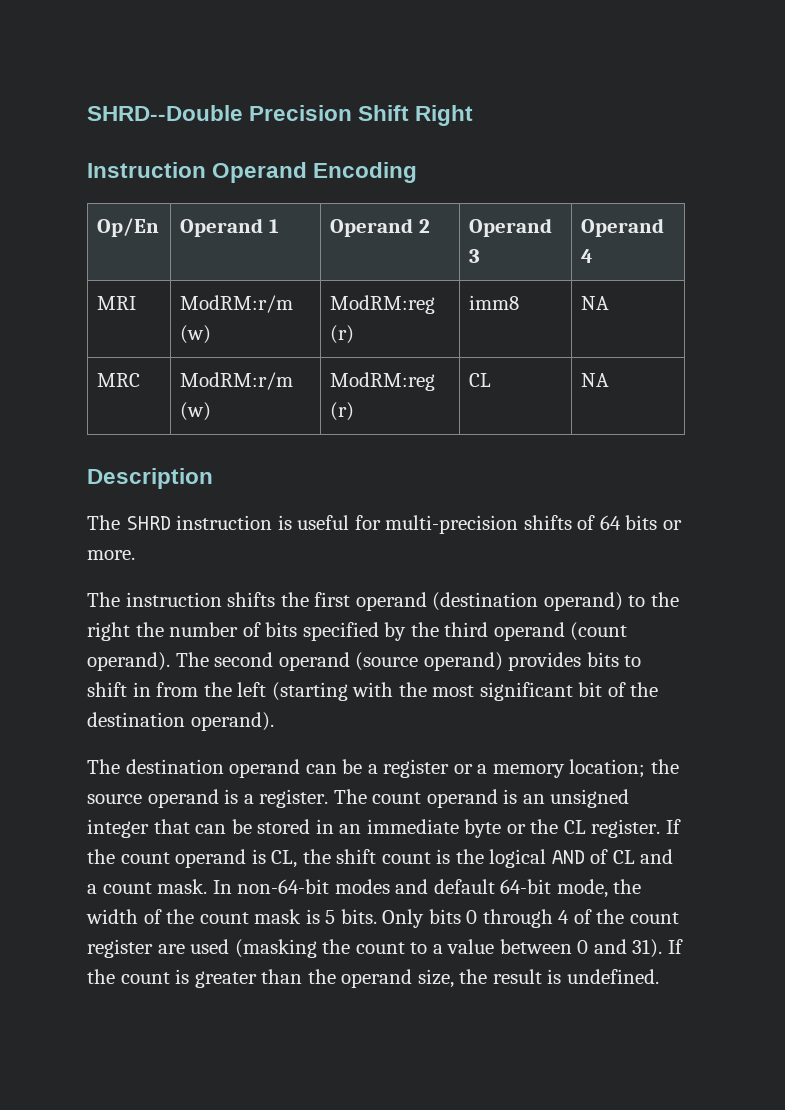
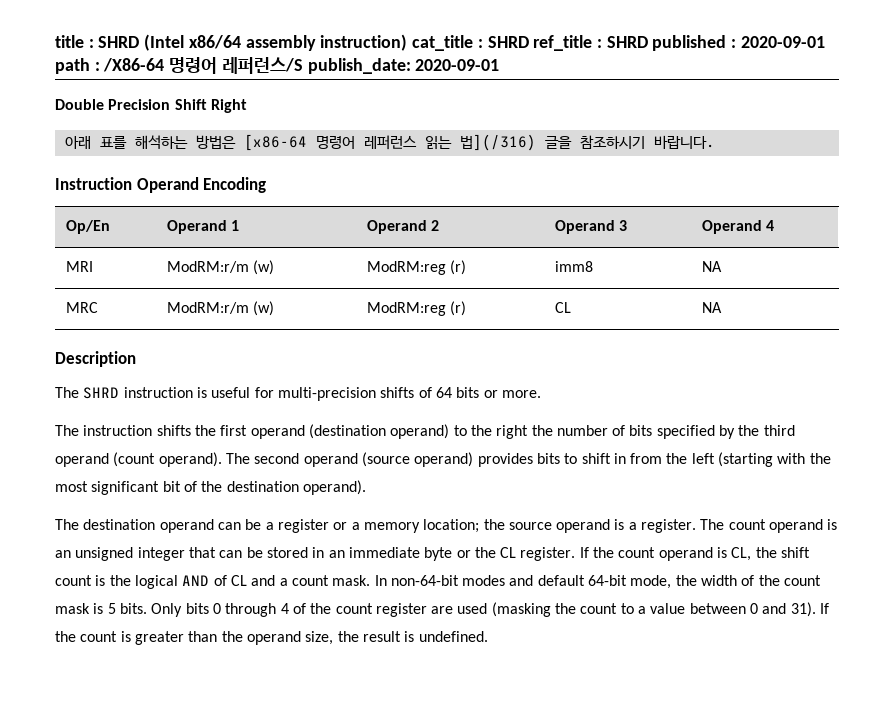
[87,105,474,126] SHRD--Double Precision Shift Right -> [55,34,825,51] [55,57,500,74] [55,99,247,113] [64,134,715,151] title : SHRD (Intel x86/64 assembly instruction) cat_title : SHRD ref_title : SHRD published : 2020-09-01 path : /X86-64 명령어 레퍼런스/S publish_date: 2020-09-01 // Double Precision Shift Right // 아래 표를 해석하는 방법은 [x86-64 명령어 레퍼런스 읽는 법](/316) 글을 참조하시기 바랍니다.

